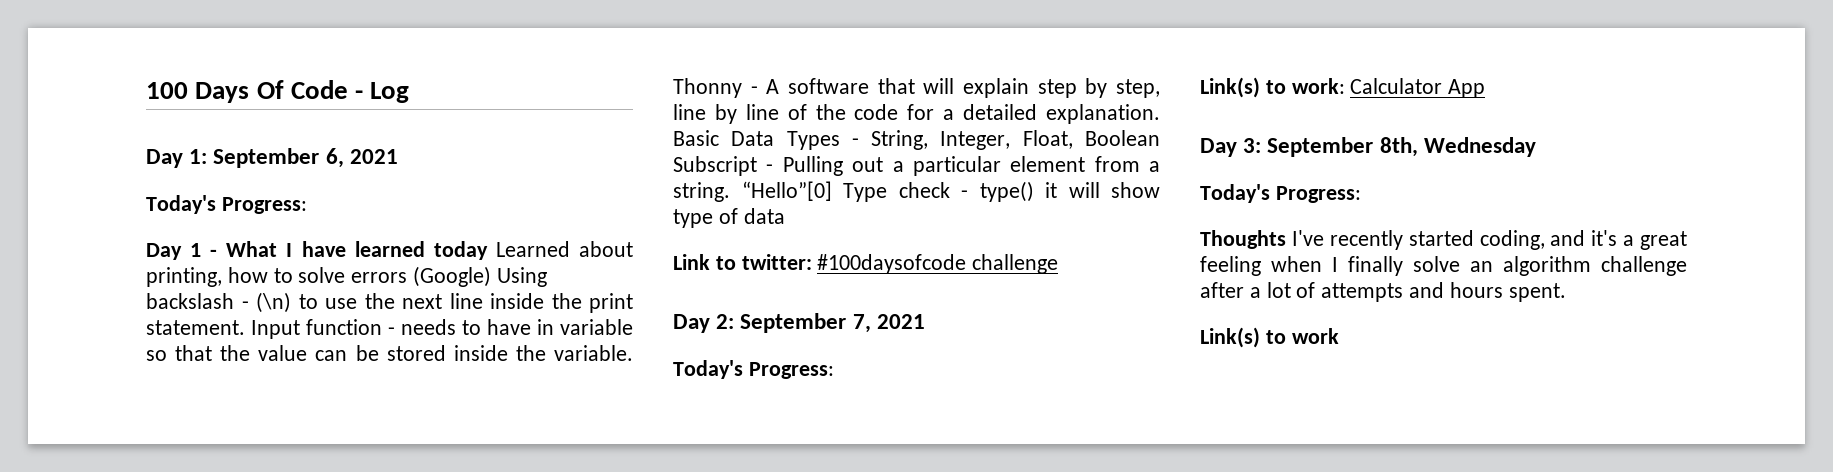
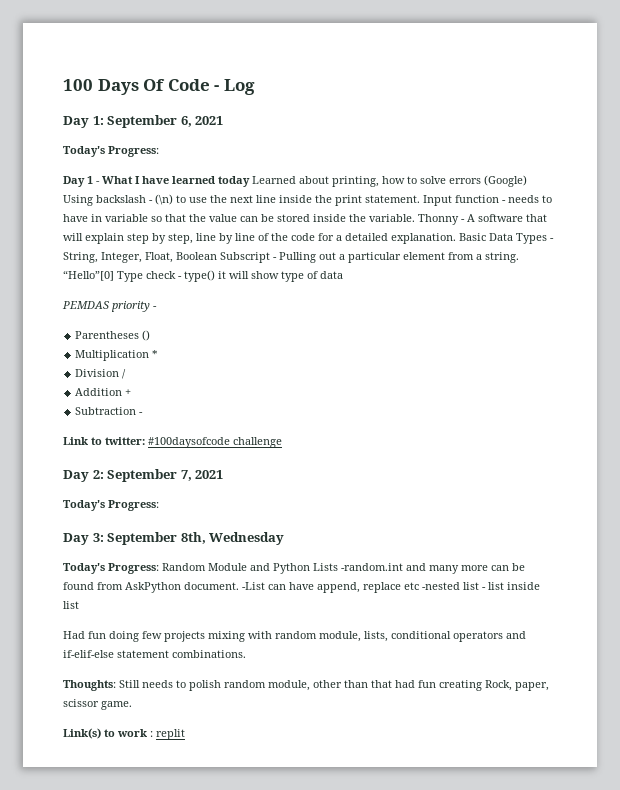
(785, 216) none -> [62,301,157,312] [75,330,151,341] [75,350,159,361] [75,369,127,379] [75,388,132,396] [75,407,144,415] // PEMDAS priority - // Parentheses () // Multiplication * // Division / // Addition + // Subtraction -
[1200,77,1486,98] // Link(s) to work: Calculator App -> (159, 505) none
[1200,230,1687,250] [1200,256,1687,276] [1200,282,1566,302] // Thoughts I've recently started coding, and it's a great feeling when I finally solve an algorithm challenge after a lot of attempts and hours spent. -> [162,563,525,574] [63,582,540,593] [63,601,79,609] [63,631,526,642] [63,650,246,658] [63,680,549,691] [63,699,132,710] Random Module and Python Lists -random.int and many more can be found from AskPython document. -List can have append, replace etc -nested list - list inside list // Had fun doing few projects mixing with random module, lists, conditional operators and if-elif-else statement combinations. // Thoughts: Still needs to polish random module, other than that had fun creating Rock, paper, scissor game.
(1339, 336) none -> [150,729,185,740] : replit

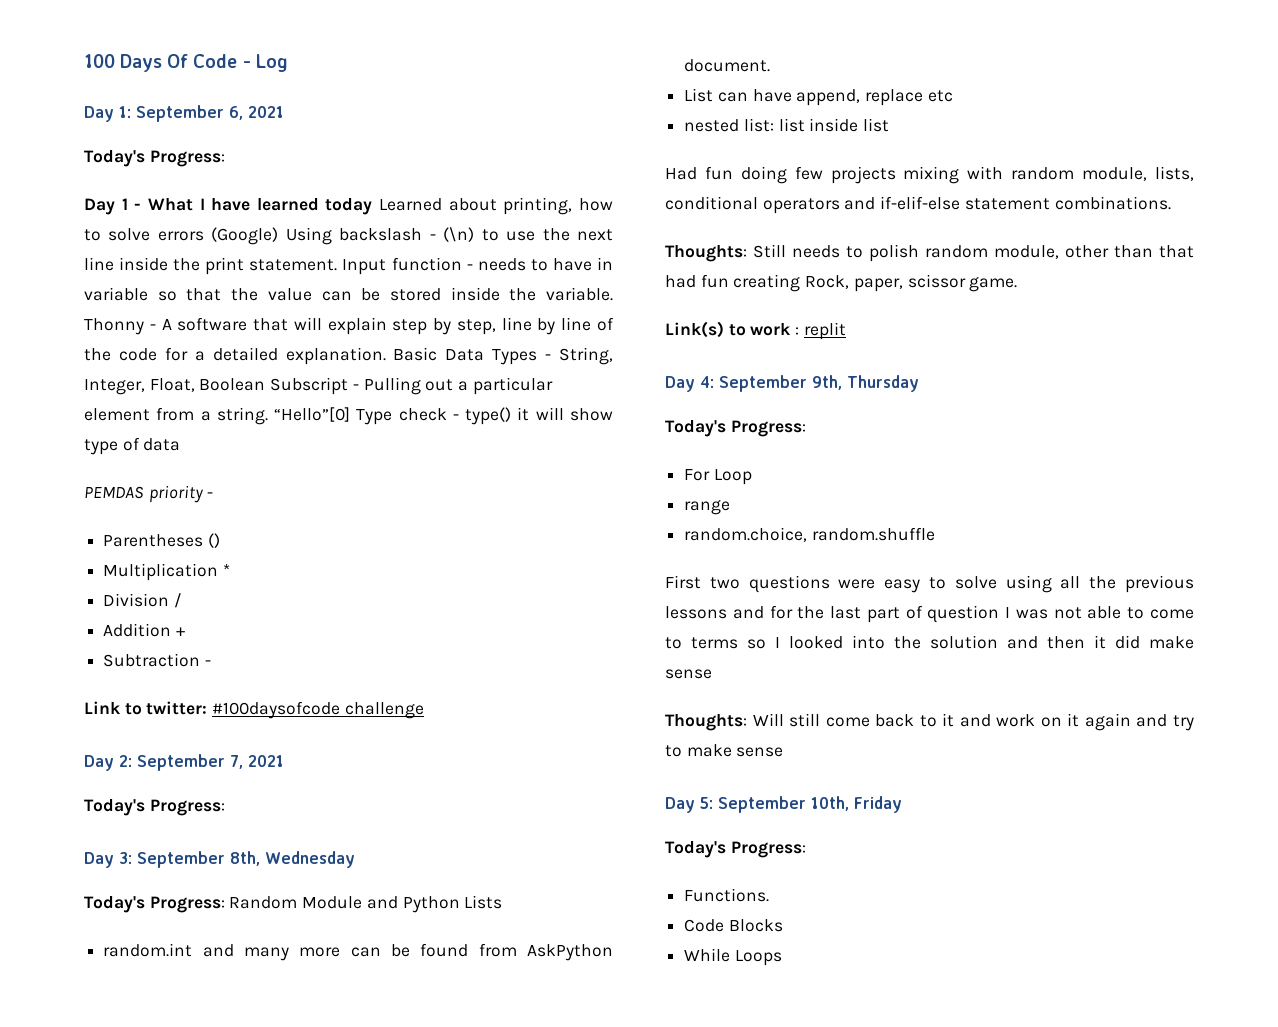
[341,563,403,571] -random.int -> [103,943,193,957] // random.int
[242,582,265,590] -List -> [684,88,714,102] // List
[422,582,486,590] -nested list - -> [684,118,774,132] // nested list:
(185, 734) none -> [665,375,919,392] [665,420,806,437] [684,469,752,485] [684,500,731,515] [684,527,935,542] [665,575,1194,593] [665,605,1194,623] [665,635,1194,649] [665,669,712,679] [665,713,1194,731] [665,744,784,757] [665,796,902,813] [665,841,806,858] [684,888,770,902] [684,919,783,932] [684,948,782,966] // Day 4: September 9th, Thursday // Today's Progress: // For Loop // range // random.choice, random.shuffle // First two questions were easy to solve using all the previous lessons and for the last part of question I was not able to come to terms so I looked into the solution and then it did make sense // Thoughts: Will still come back to it and work on it again and try to make sense // Day 5: September 10th, Friday // Today's Progress: // Functions. // Code Blocks // While Loops

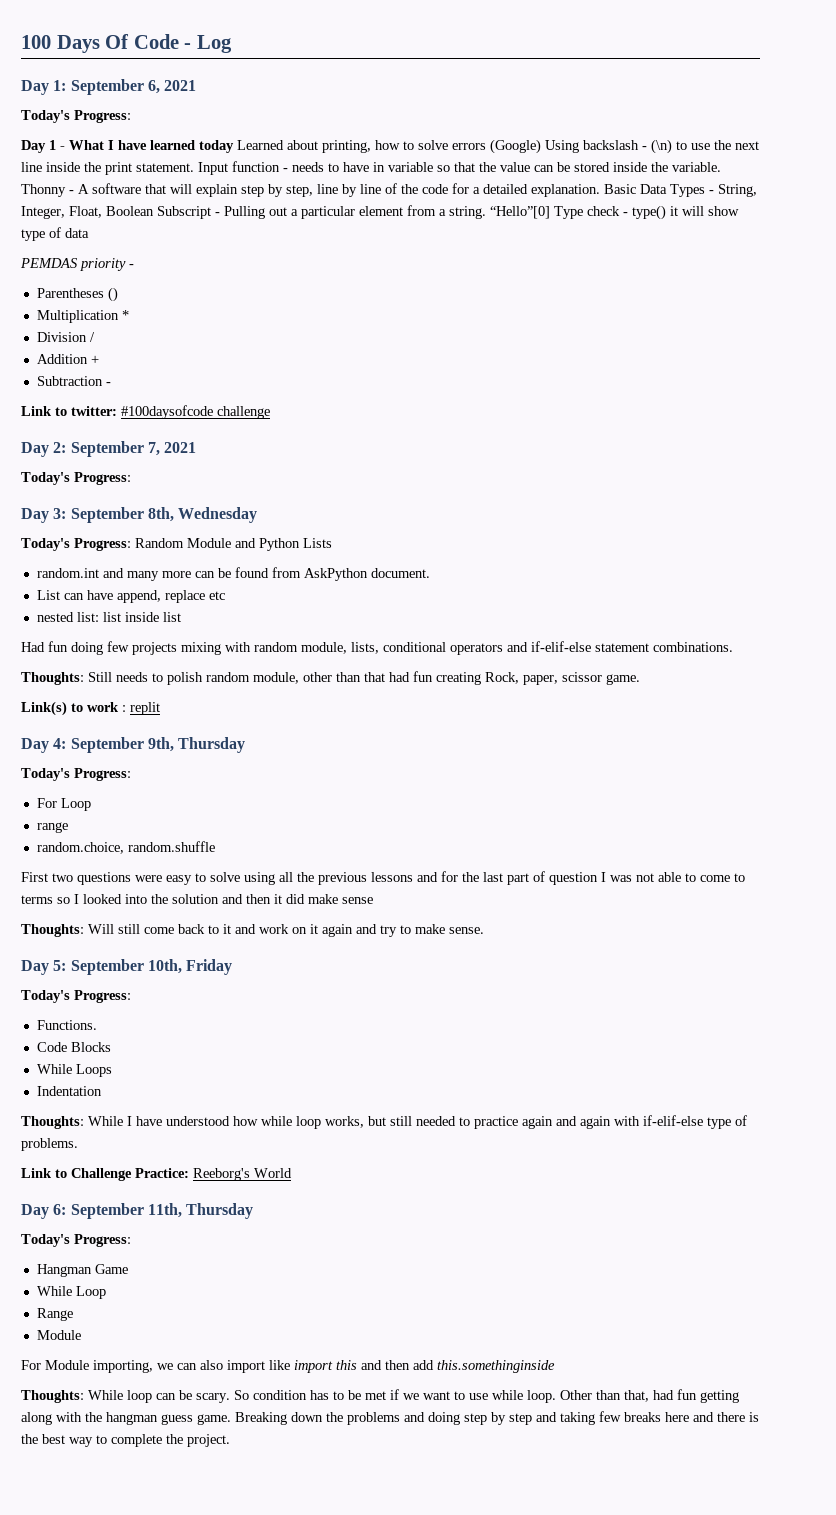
[736,747,784,757] sense -> [449,927,484,934] sense.
(782, 958) none -> [36,1086,102,1096] [21,1115,747,1129] [21,1138,78,1151] [21,1168,292,1181] [21,1203,254,1219] [21,1234,131,1247] [36,1264,128,1277] [36,1286,106,1299] [36,1308,73,1321] [36,1330,81,1340] [21,1360,555,1373] [21,1389,739,1403] [21,1411,759,1425] [21,1434,230,1447] // Indentation // Thoughts: While I have understood how while loop works, but still needed to practice again and again with if-elif-else type of problems. // Link to Challenge Practice: Reeborg's World // Day 6: September 11th, Thursday // Today's Progress: // Hangman Game // While Loop // Range // Module // For Module importing, we can also import like import this and then add this.somethinginside // Thoughts: While loop can be scary. So condition has to be met if we want to use while loop. Other than that, had fun getting along with the hangman guess game. Breaking down the problems and doing step by step and taking few breaks here and there is the best way to complete the project.

